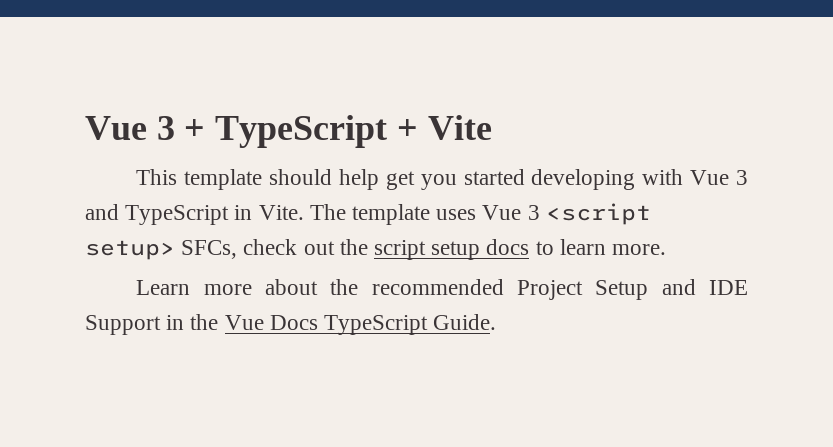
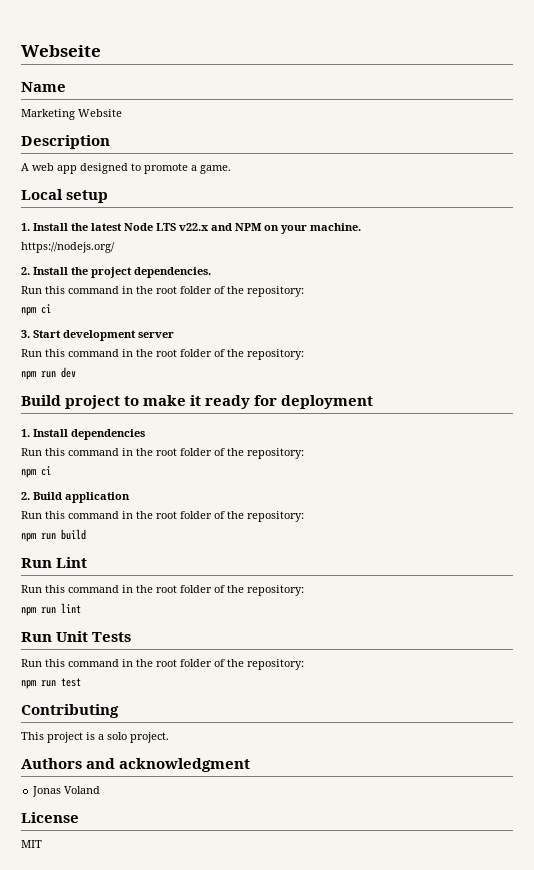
[85,115,492,148] [136,169,748,190] [85,203,651,225] [85,239,667,260] [136,279,748,300] [85,314,497,335] Vue 3 + TypeScript + Vite // This template should help get you started developing with Vue 3 and TypeScript in Vite. The template uses Vue 3 <script setup> SFCs, check out the script setup docs to learn more. // Learn more about the recommended Project Setup and IDE Support in the Vue Docs TypeScript Guide. -> [21,45,101,57] [21,82,66,92] [21,109,122,120] [21,135,110,149] [21,163,231,174] [21,189,109,203] [21,223,361,234] [21,242,115,253] [21,267,211,278] [21,286,304,297] [21,304,51,316] [21,330,174,341] [21,349,304,360] [21,367,76,380] [21,395,374,409] [21,429,145,440] [21,448,304,459] [21,466,51,478] [21,492,130,503] [21,511,304,522] [21,529,86,542] [21,557,88,568] [21,585,304,596] [21,603,81,616] [21,631,132,642] [21,659,304,670] [21,678,81,689] [21,704,119,718] [21,732,169,743] [21,758,251,772] [32,786,101,797] [21,812,79,823] [21,840,42,848] Webseite // Name // Marketing Website // Description // A web app designed to promote a game. // Local setup // 1. Install the latest Node LTS v22.x and NPM on your machine. // https://nodejs.org/ // 2. Install the project dependencies. // Run this command in the root folder of the repository: // npm ci // 3. Start development server // Run this command in the root folder of the repository: // npm run dev // Build project to make it ready for deployment // 1. Install dependencies // Run this command in the root folder of the repository: // npm ci // 2. Build application // Run this command in the root folder of the repository: // npm run build // Run Lint // Run this command in the root folder of the repository: // npm run lint // Run Unit Tests // Run this command in the root folder of the repository: // npm run test // Contributing // This project is a solo project. // Authors and acknowledgment // Jonas Voland // License // MIT

